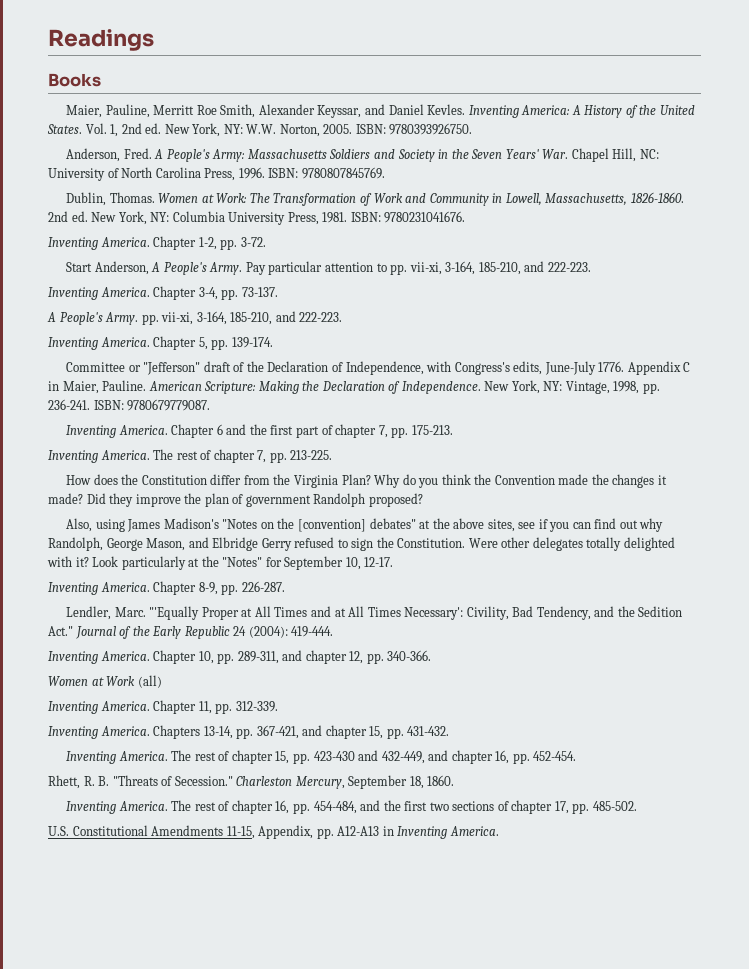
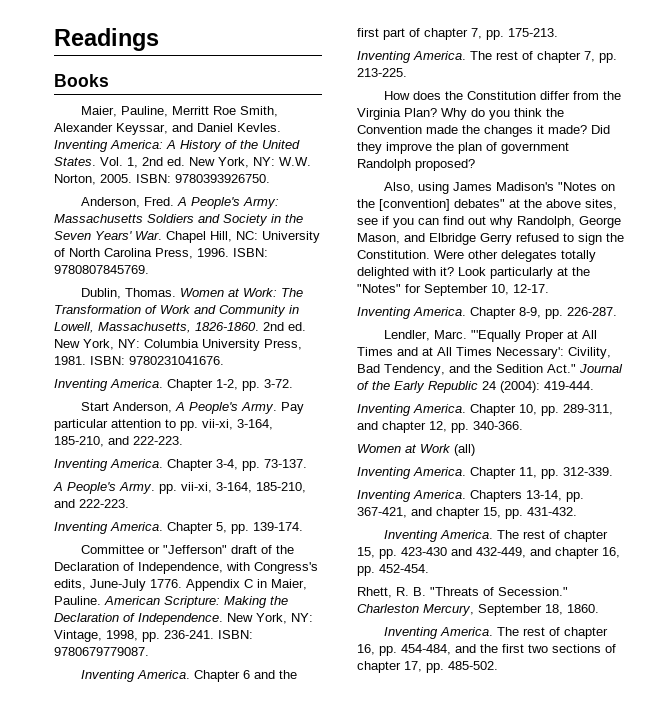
[48,825,499,839] // U.S. Constitutional Amendments 11-15, Appendix, pp. A12-A13 in Inventing America. -> (498, 665) none

